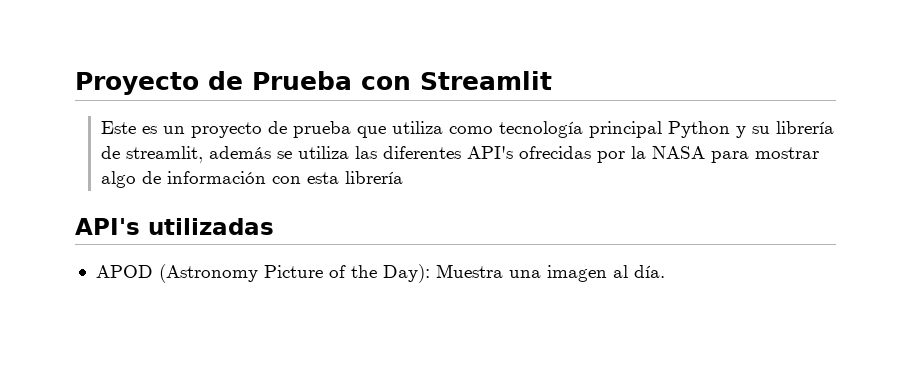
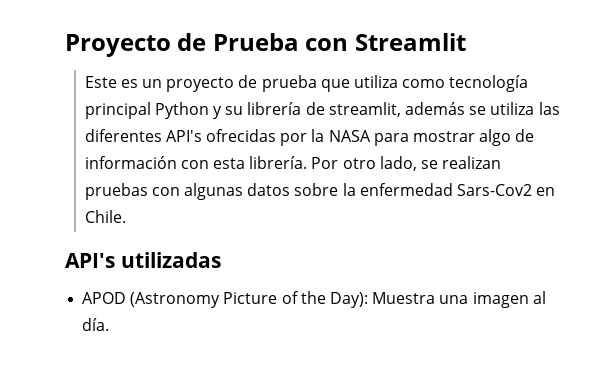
[345,171,404,184] librería -> [249,156,502,171] [84,183,556,200] [84,210,126,223] librería. Por otro lado, se realizan pruebas con algunas datos sobre la enfermedad Sars-Cov2 en Chile.

